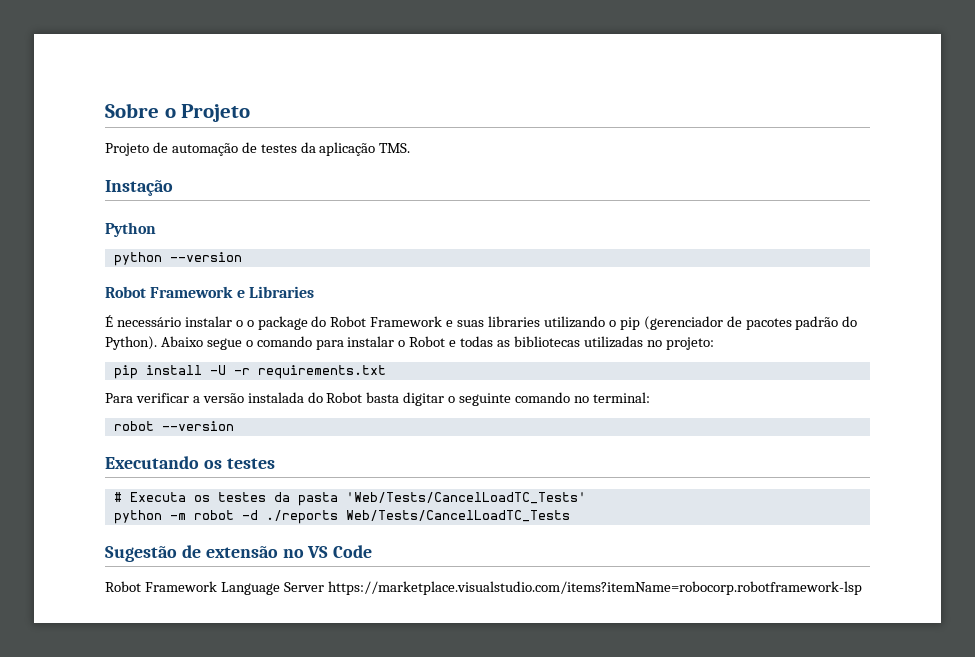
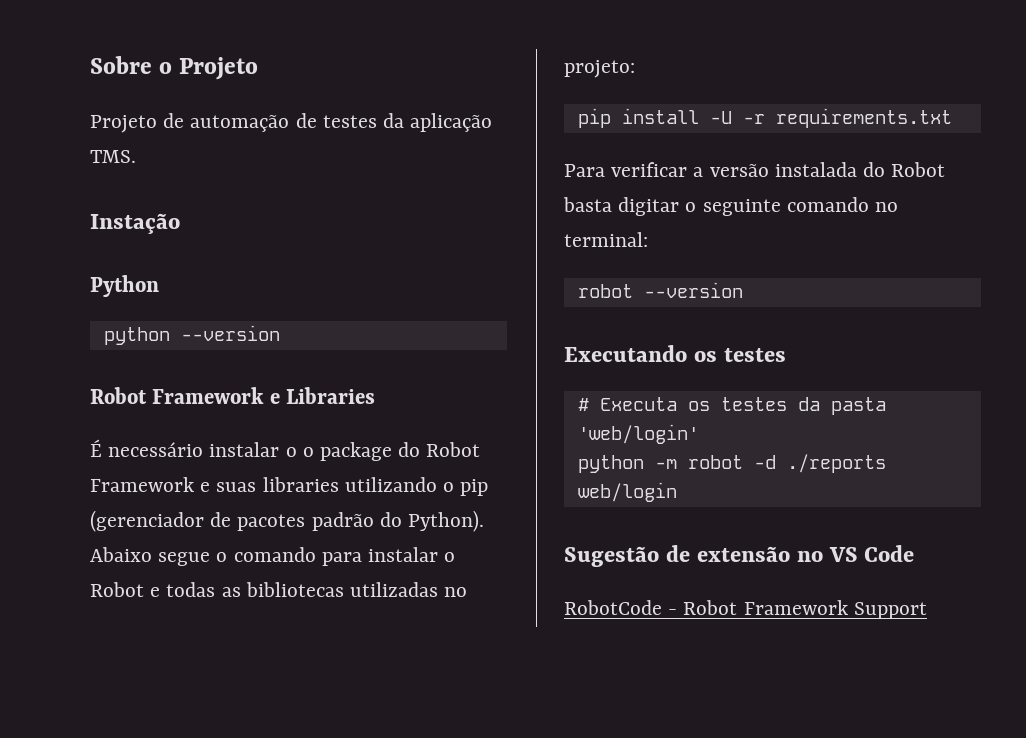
[345,492,586,504] 'Web/Tests/CancelLoadTC_Tests' -> [577,424,699,444] 'web/login'
[345,510,570,522] Web/Tests/CancelLoadTC_Tests -> [577,482,677,502] web/login
[105,581,862,595] Robot Framework Language Server https://marketplace.visualstudio.com/items?itemName=robocorp.robotframework-lsp -> [564,600,927,619] RobotCode - Robot Framework Support

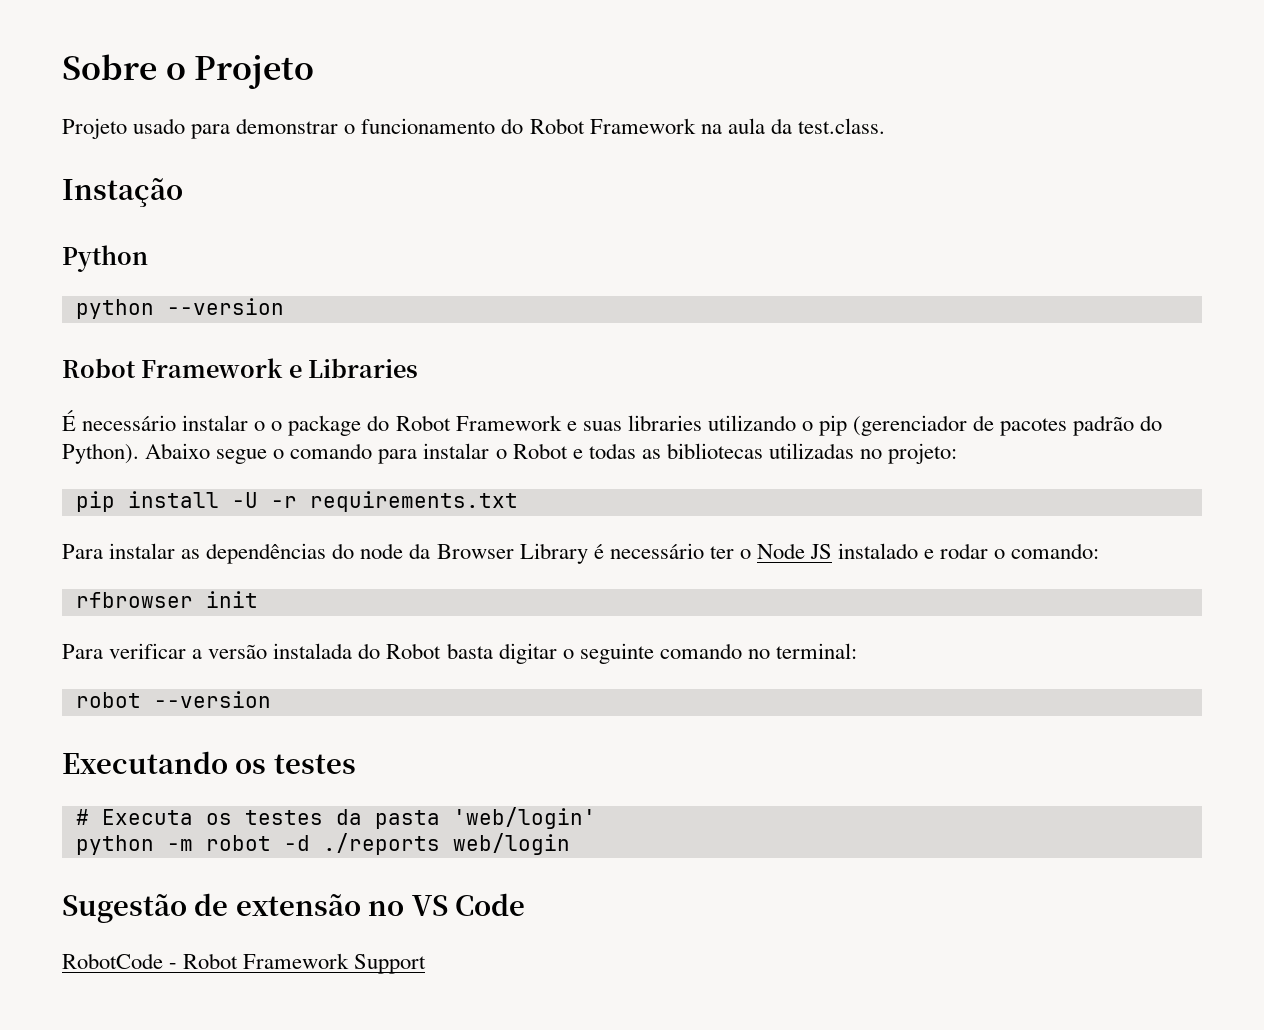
[163,113,493,132] [90,150,136,163] de automação de testes da aplicação TMS. -> [133,118,885,139] usado para demonstrar o funcionamento do Robot Framework na aula da test.class.
(952, 118) none -> [62,543,1100,564] [75,591,258,608] // Para instalar as dependências do node da Browser Library é necessário ter o Node JS instalado e rodar o comando: // rfbrowser init

